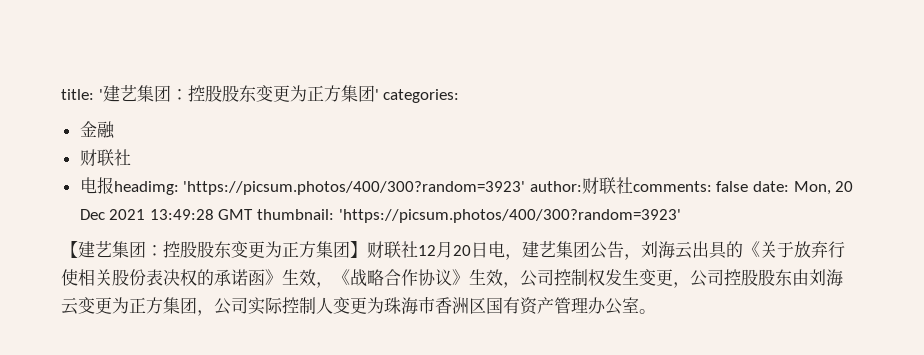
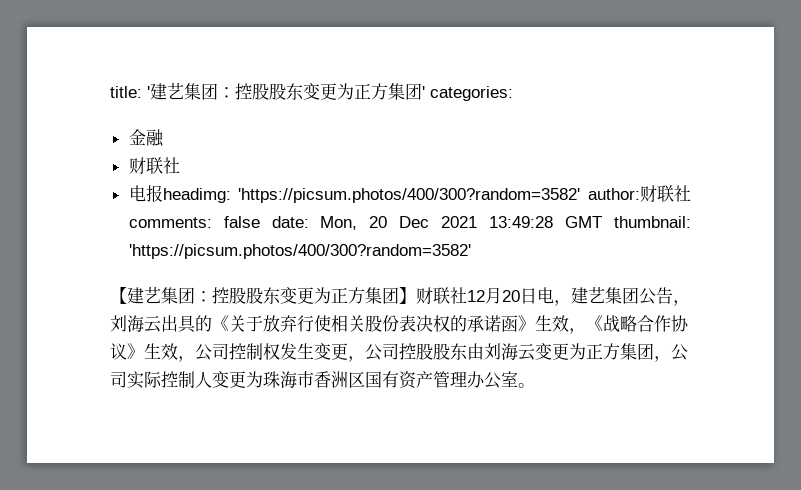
[183,181,526,195] 'https://picsum.photos/400/300?random=3923' -> [238,188,581,203] 'https://picsum.photos/400/300?random=3582'
[338,209,681,223] 'https://picsum.photos/400/300?random=3923' -> [128,244,471,259] 'https://picsum.photos/400/300?random=3582'

